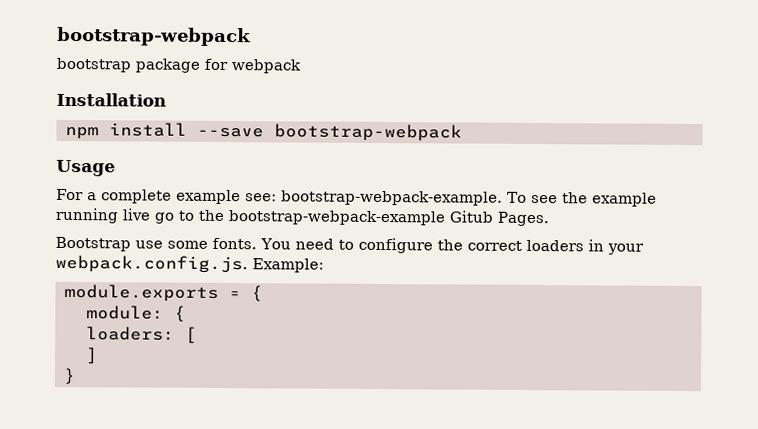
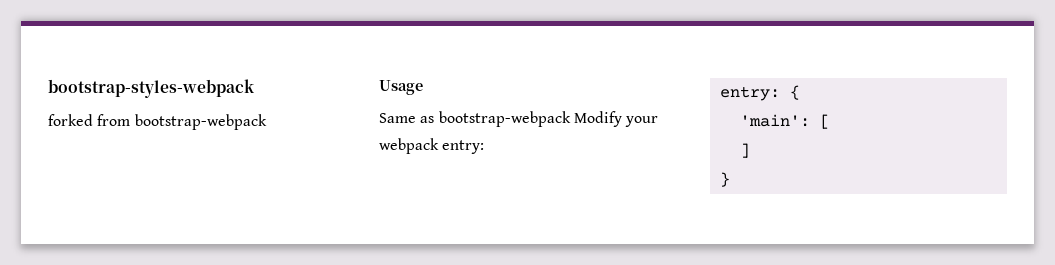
[57,26,251,47] [56,57,301,74] [56,92,166,107] [65,122,462,142] [56,159,116,177] [56,188,657,207] [55,207,550,227] [55,236,644,255] [55,254,324,274] [64,283,263,302] [86,305,186,322] [86,326,175,341] bootstrap-webpack // bootstrap package for webpack // Installation // npm install --save bootstrap-webpack // Usage // For a complete example see: bootstrap-webpack-example. To see the example running live go to the bootstrap-webpack-example Gitub Pages. // Bootstrap use some fonts. You need to configure the correct loaders in your webpack.config.js. Example: // module.exports = { // module: { // loaders: -> [48,79,255,98] [48,114,267,130] [379,80,423,95] [379,111,659,127] [379,138,485,154] [719,85,800,101] [739,114,810,127] bootstrap-styles-webpack // forked from bootstrap-webpack // Usage // Same as bootstrap-webpack Modify your webpack entry: // entry: { // 'main':

